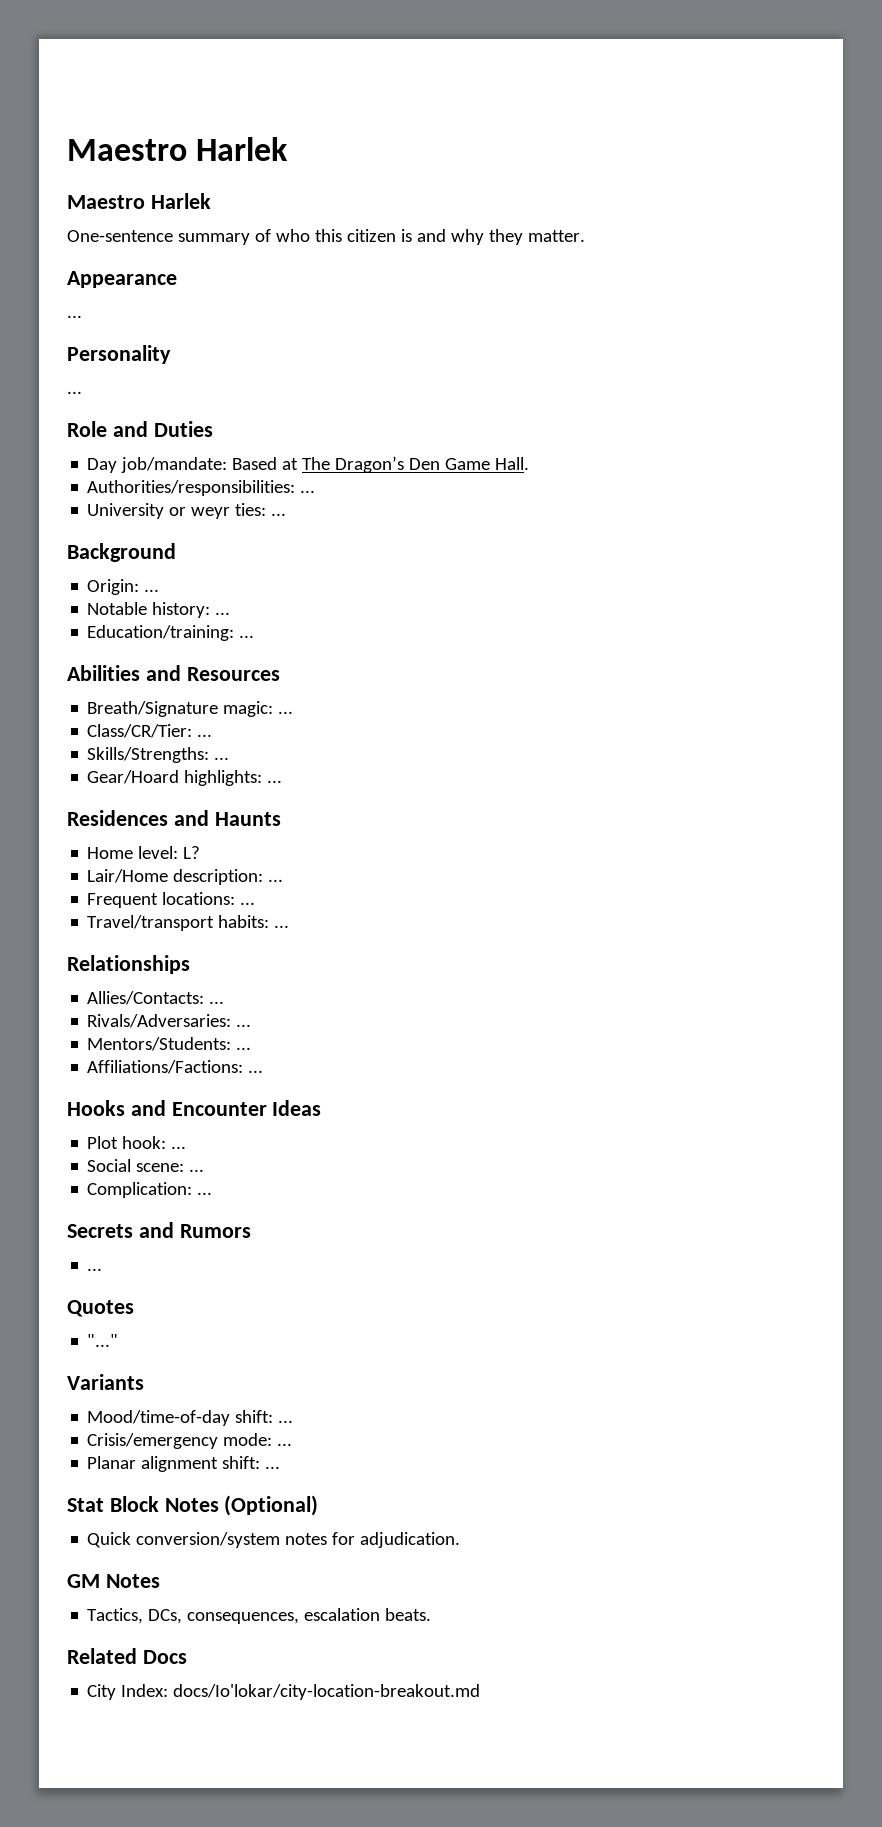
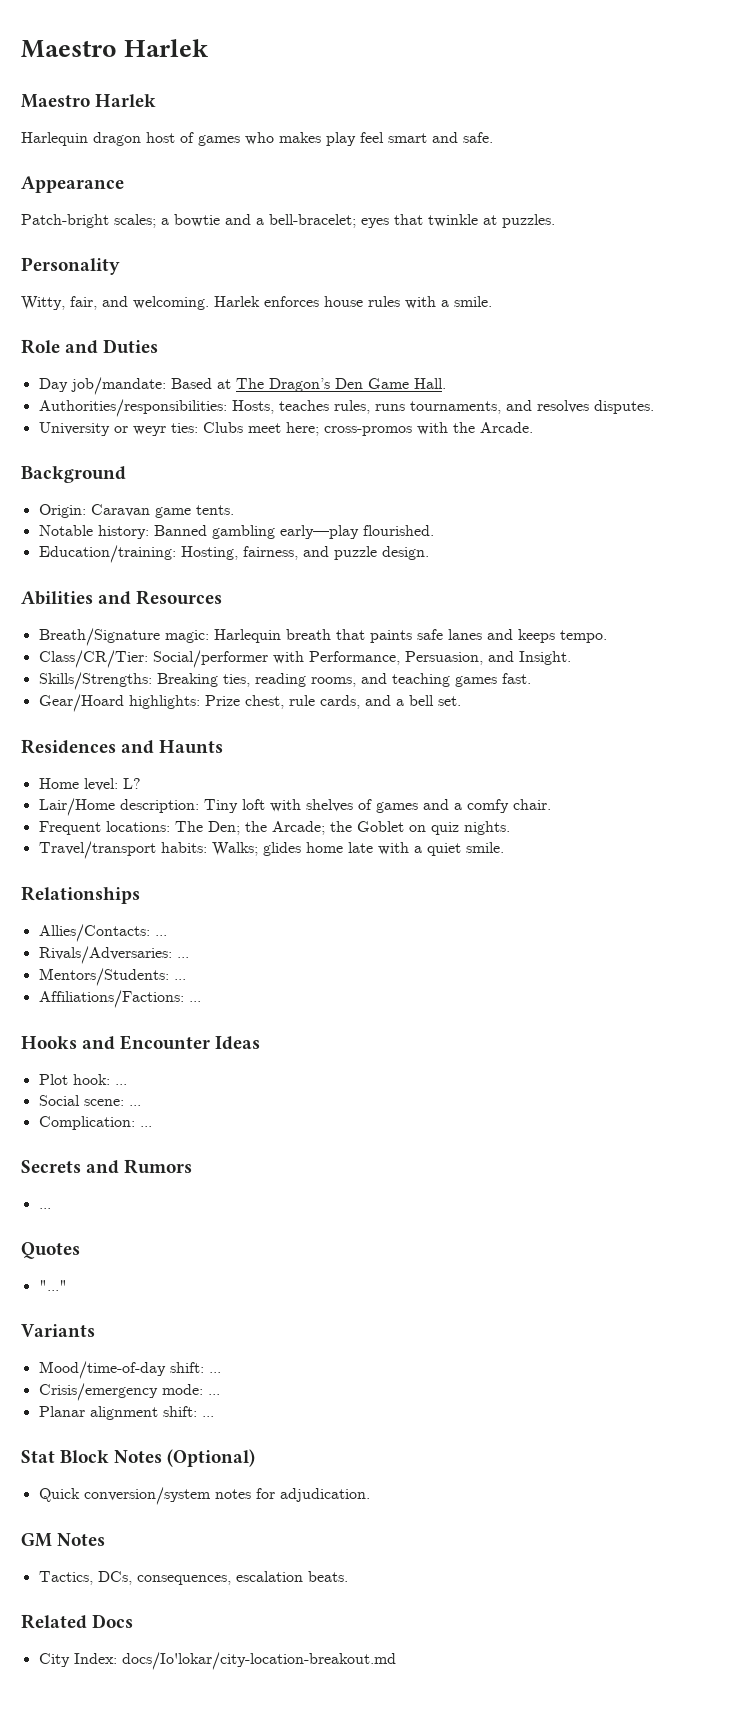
[67,229,585,245] [67,271,177,288] [67,315,82,318] [67,345,171,364] [67,391,82,394] One‑sentence summary of who this citizen is and why they matter. // Appearance // ... // Personality // ... -> [21,132,493,146] [21,176,124,193] [21,214,555,228] [21,257,120,275] [21,296,492,310] Harlequin dragon host of games who makes play feel smart and safe. // Appearance // Patch‑bright scales; a bowtie and a bell‑bracelet; eyes that twinkle at puzzles. // Personality // Witty, fair, and welcoming. Harlek enforces house rules with a smile.
[300,490,316,493] [87,503,287,519] ... // University or weyr ties: ... -> [231,400,654,414] [38,422,533,436] Hosts, teaches rules, runs tournaments, and resolves disputes. // University or weyr ties: Clubs meet here; cross‑promos with the Arcade.
[144,589,160,592] ... -> [90,504,234,518] Caravan game tents.
[215,612,231,615] [87,625,255,641] ... // Education/training: ... -> [153,525,434,539] [38,545,429,563] Banned gambling early—play flourished. // Education/training: Hosting, fairness, and puzzle design.
[278,711,294,714] [87,724,213,738] [87,747,230,763] [87,770,283,786] ... // Class/CR/Tier: ... // Skills/Strengths: ... // Gear/Hoard highlights: ... -> [213,629,607,643] [38,650,571,668] [38,672,531,690] [38,694,461,712] Harlequin breath that paints safe lanes and keeps tempo. // Class/CR/Tier: Social/performer with Performance, Persuasion, and Insight. // Skills/Strengths: Breaking ties, reading rooms, and teaching games fast. // Gear/Hoard highlights: Prize chest, rule cards, and a bell set.
[268,879,284,882] [87,892,256,908] [87,915,290,931] ... // Frequent locations: ... // Travel/transport habits: ... -> [203,799,551,813] [38,821,510,835] [38,841,504,859] Tiny loft with shelves of games and a comfy chair. // Frequent locations: The Den; the Arcade; the Goblet on quiz nights. // Travel/transport habits: Walks; glides home late with a quiet smile.

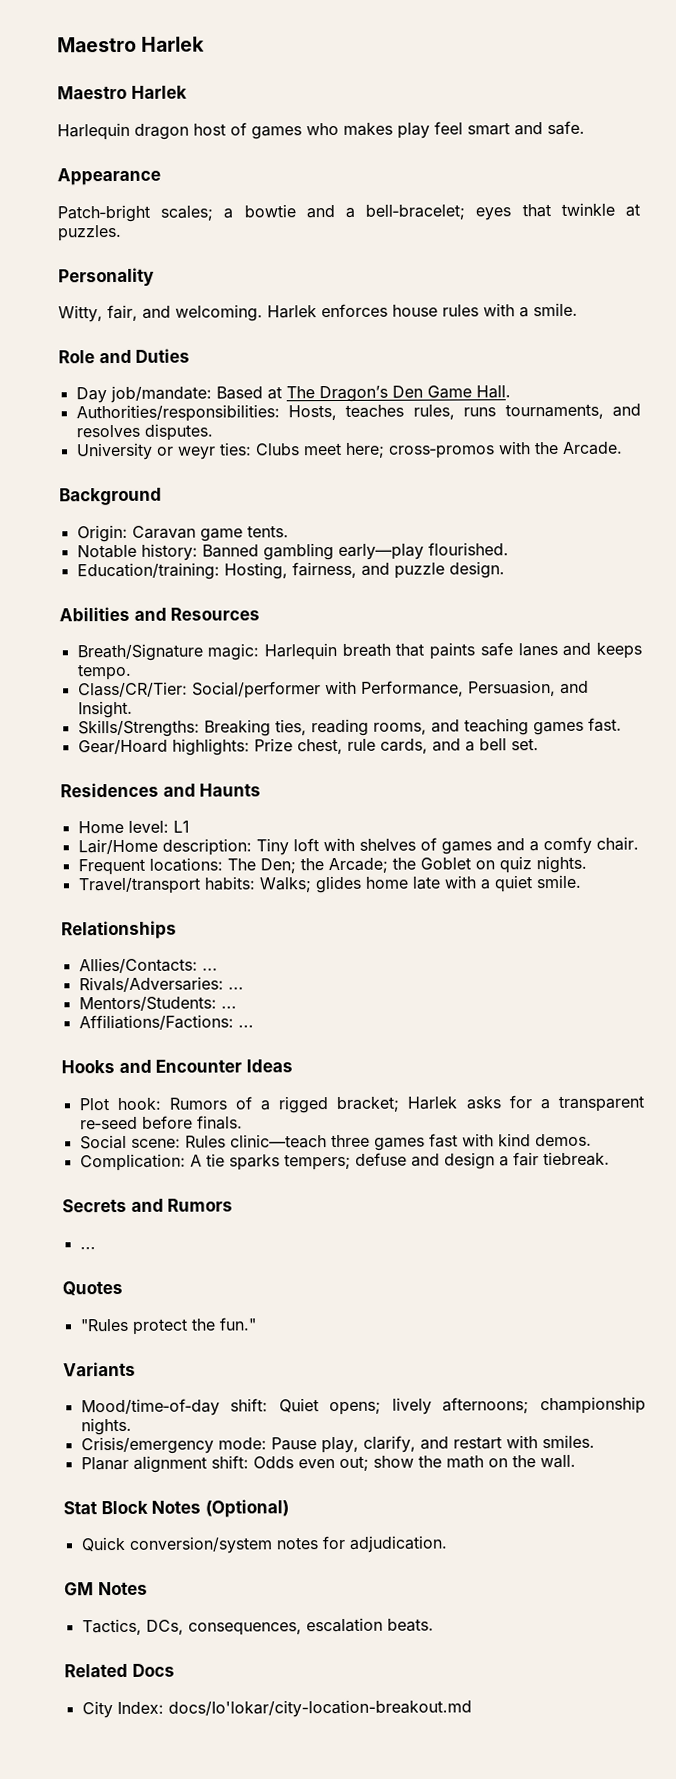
[122,778,141,789] L? -> [172,820,190,833] L1
[114,1084,127,1085] [38,1095,141,1106] [38,1116,152,1130] ... // Social scene: ... // Complication: ... -> [168,1095,645,1114] [79,1115,243,1130] [79,1133,592,1151] [79,1151,610,1172] Rumors of a rigged bracket; Harlek asks for a transparent re‑seed before finals. // Social scene: Rules clinic—teach three games fast with kind demos. // Complication: A tie sparks tempers; defuse and design a fair tiebreak.
[38,1280,67,1291] "..." -> [79,1317,256,1335] "Rules protect the fun."
[208,1372,221,1373] [38,1383,220,1401] [38,1406,214,1420] ... // Crisis/emergency mode: ... // Planar alignment shift: ... -> [278,1396,646,1416] [80,1417,132,1436] [80,1434,595,1455] [80,1454,576,1473] Quiet opens; lively afternoons; championship nights. // Crisis/emergency mode: Pause play, clarify, and restart with smiles. // Planar alignment shift: Odds even out; show the math on the wall.

